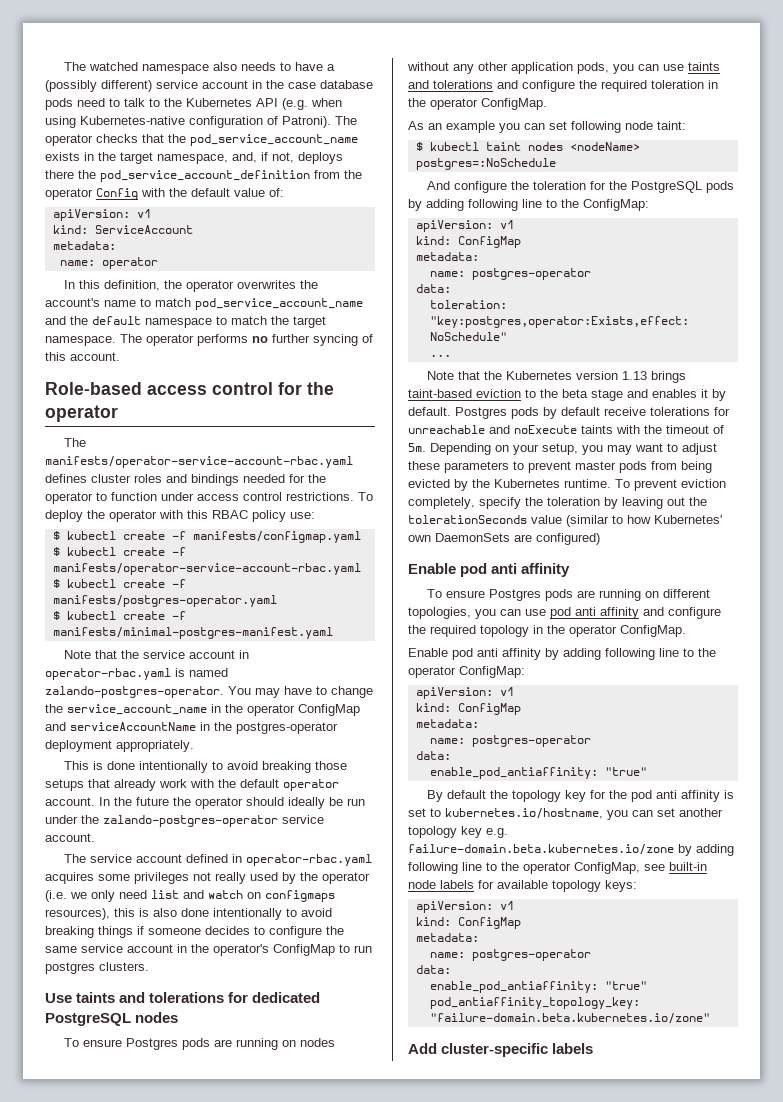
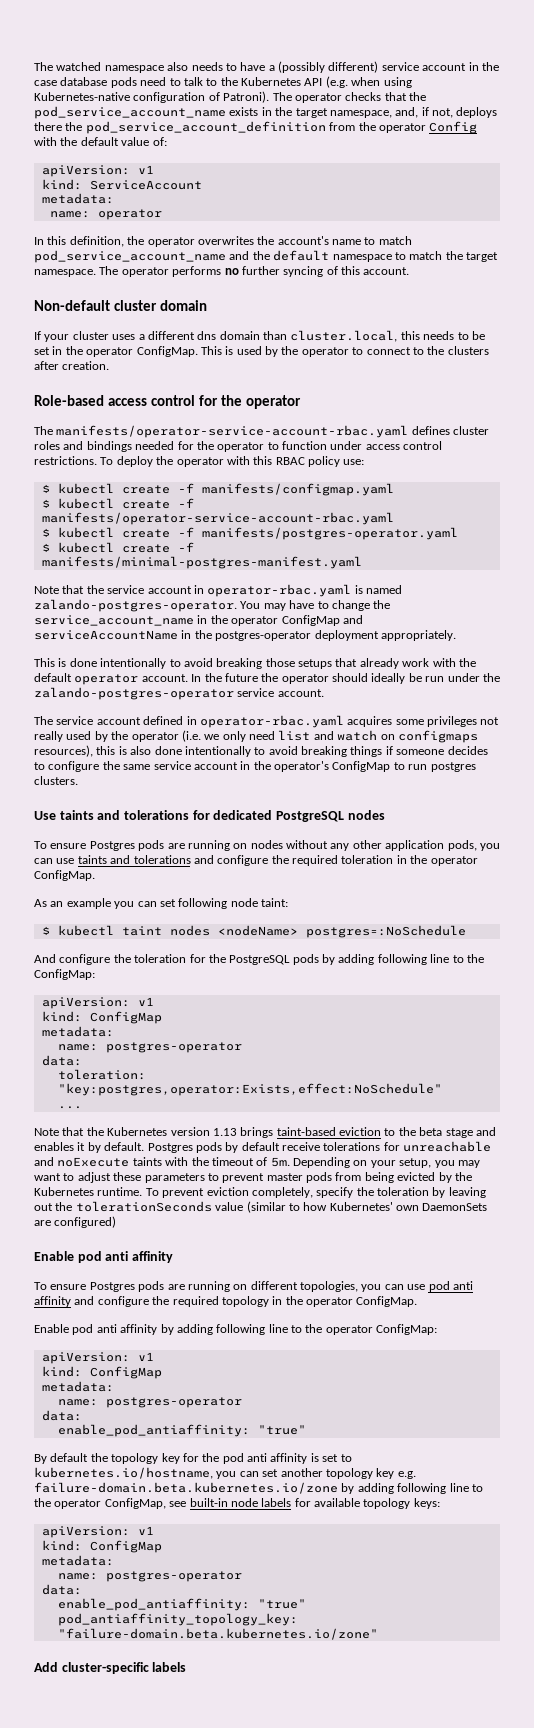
(120, 356) none -> [34,300,207,311] [34,330,485,342] [34,346,489,357] [34,361,110,370] // Non-default cluster domain // If your cluster uses a different dns domain than cluster.local, this needs to be set in the operator ConfigMap. This is used by the operator to connect to the clusters after creation.

